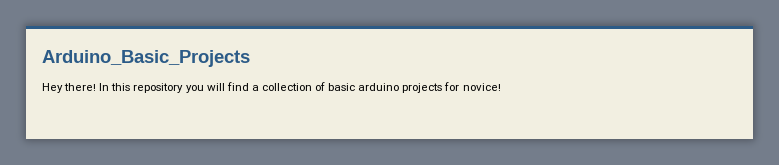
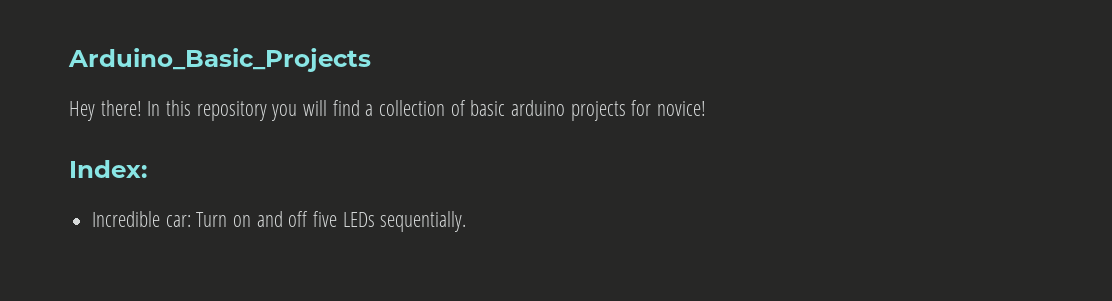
(501, 87) none -> [69,160,147,178] [92,211,467,232] // Index: // Incredible car: Turn on and off five LEDs sequentially.

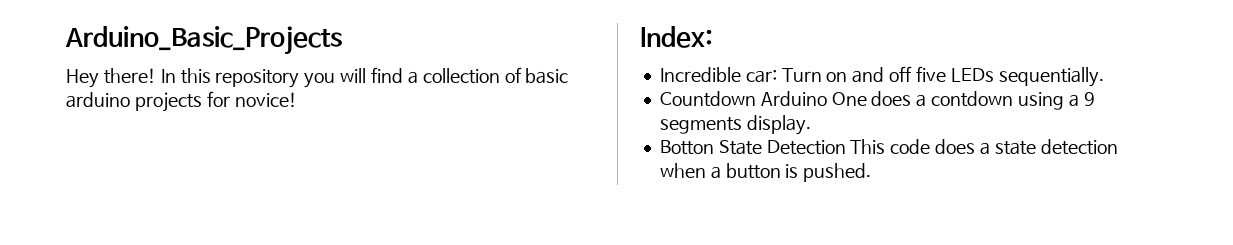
(467, 221) none -> [659,91,1095,110] [659,115,811,135] [659,139,1118,155] [659,163,872,182] // Countdown Arduino One does a contdown using a 9 segments display. // Botton State Detection This code does a state detection when a button is pushed.

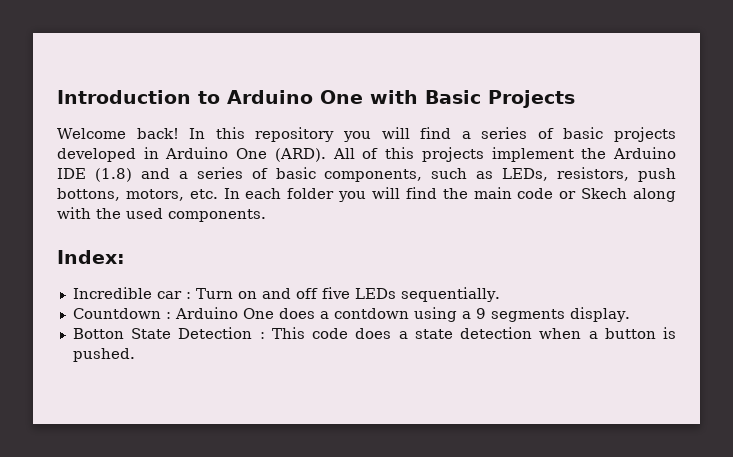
[65,26,342,55] [66,68,156,88] Arduino_Basic_Projects // Hey there! -> [57,90,575,108] [57,128,179,139] Introduction to Arduino One with Basic Projects // Welcome back!
[422,67,569,84] [66,91,297,112] collection of basic arduino projects for novice! -> [481,127,677,142] [57,147,677,162] [57,167,677,182] [57,187,676,202] [57,207,266,222] series of basic projects developed in Arduino One (ARD). All of this projects implement the Arduino IDE (1.8) and a series of basic components, such as LEDs, resistors, push bottons, motors, etc. In each folder you will find the main code or Skech along with the used components.
[745,69,777,83] car: -> [156,291,191,299] car :
(756, 99) none -> [165,312,171,319] :
(846, 147) none -> [259,332,265,339] :

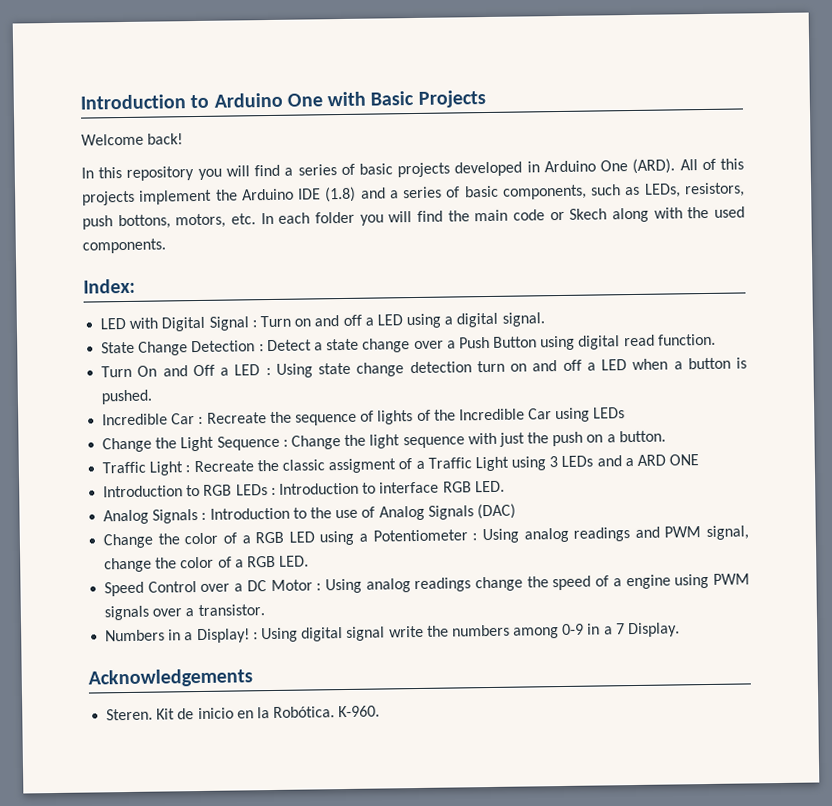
(179, 133) none -> (184, 139) //
[72,287,182,299] Incredible car -> [100,316,249,332] LED with Digital Signal
[321,287,500,302] [72,307,630,322] [72,327,533,339] five LEDs sequentially. // Countdown : Arduino One does a contdown using a 9 segments display. // Botton State Detection : This code does a state detection -> [364,312,545,329] [101,333,716,356] [101,359,628,378] a LED using a digital signal. // State Change Detection : Detect a state change over a Push Button using digital read function. // Turn On and Off a LED : Using state change detection turn on and off a LED
(135, 355) none -> [102,407,626,426] [102,430,666,453] [102,454,700,476] [103,480,505,498] [103,503,516,525] [103,525,749,549] [104,555,310,573] [104,573,751,597] [104,604,265,621] [105,622,681,644] [88,668,253,688] [106,705,381,721] // Incredible Car : Recreate the sequence of lights of the Incredible Car using LEDs // Change the Light Sequence : Change the light sequence with just the push on a button. // Traffic Light : Recreate the classic assigment of a Traffic Light using 3 LEDs and a ARD ONE // Introduction to RGB LEDs : Introduction to interface RGB LED. // Analog Signals : Introduction to the use of Analog Signals (DAC) // Change the color of a RGB LED using a Potentiometer : Using analog readings and PWM signal, change the color of a RGB LED. // Speed Control over a DC Motor : Using analog readings change the speed of a engine using PWM signals over a transistor. // Numbers in a Display! : Using digital signal write the numbers among 0-9 in a 7 Display. // Acknowledgements // Steren. Kit de inicio en la Robótica. K-960.

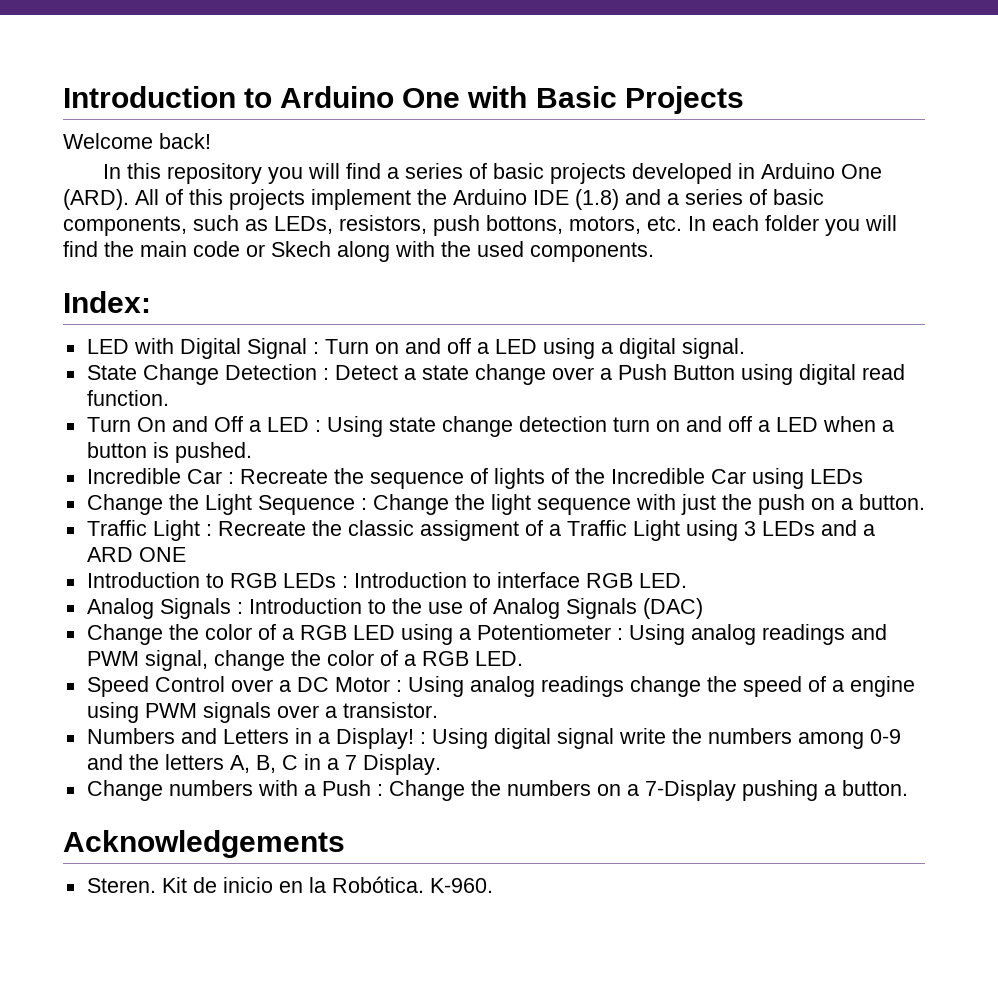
(166, 635) none -> [180,728,289,744] and Letters
[587,622,681,638] in a 7 Display. -> [86,754,441,775] [86,780,908,801] and the letters A, B, C in a 7 Display. // Change numbers with a Push : Change the numbers on a 7-Display pushing a button.

